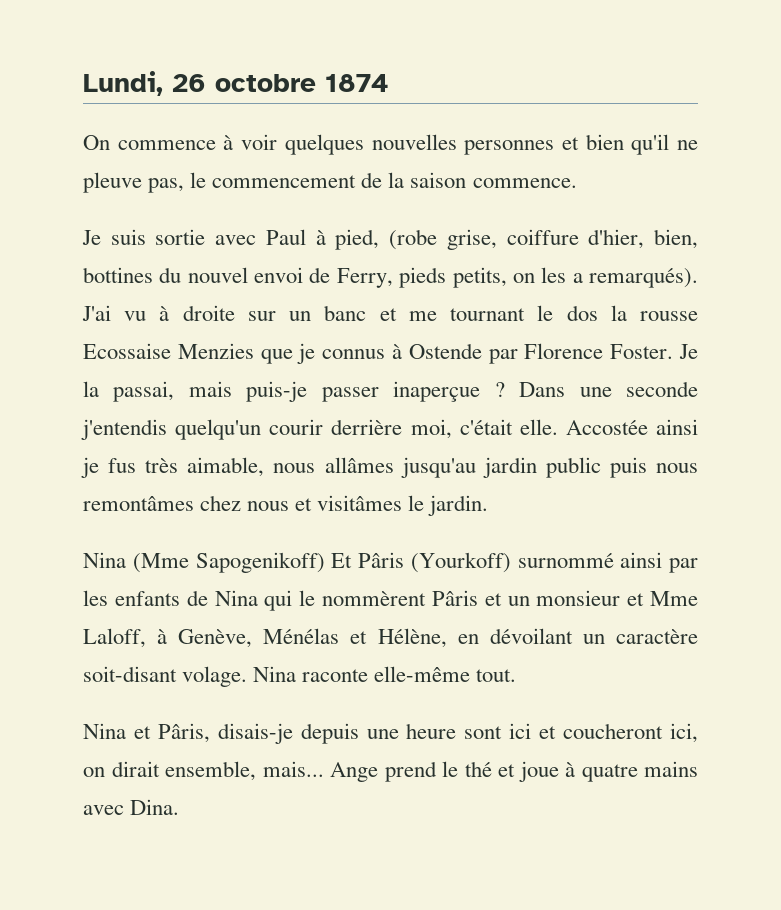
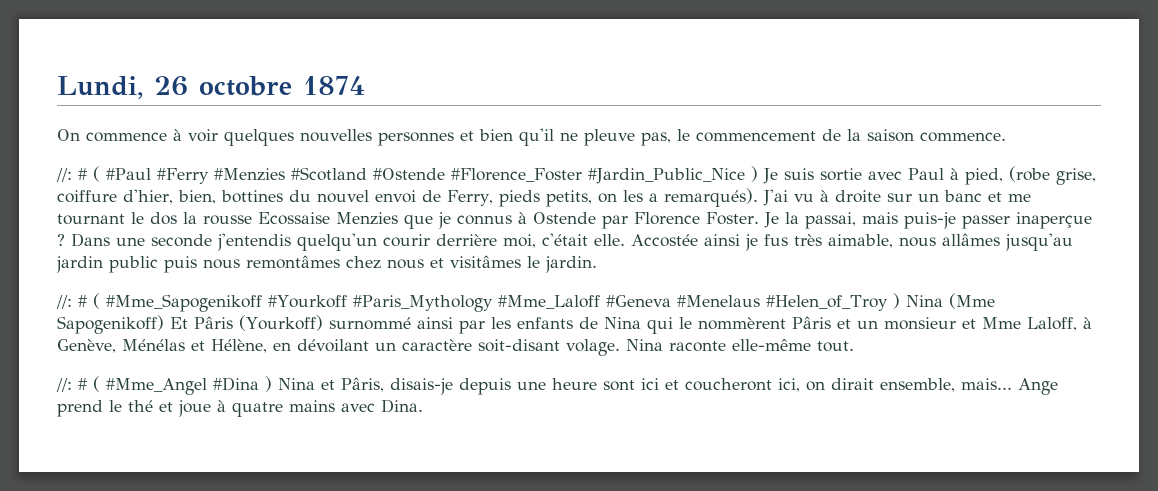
(577, 183) none -> [56,166,758,184] //: # ( #Paul #Ferry #Menzies #Scotland #Ostende #Florence_Foster #Jardin_Public_Nice )
(489, 505) none -> [56,293,900,312] //: # ( #Mme_Sapogenikoff #Yourkoff #Paris_Mythology #Mme_Laloff #Geneva #Menelaus #Helen_of_Troy )
(517, 675) none -> [56,376,272,395] //: # ( #Mme_Angel #Dina )

